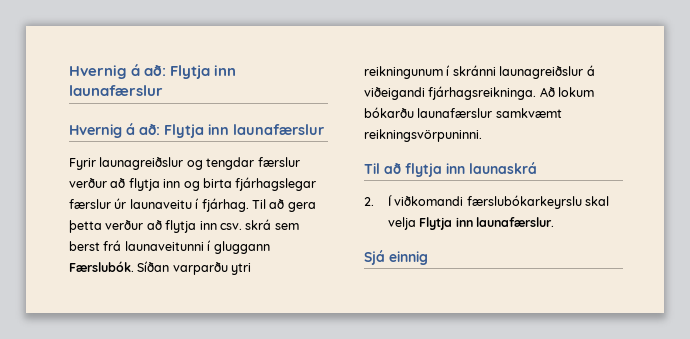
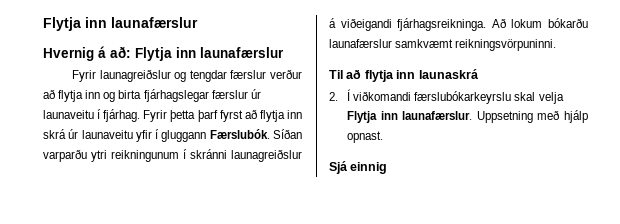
[69,64,167,79] Hvernig á að: -> (43, 24) none
[251,199,316,212] [69,219,299,233] [69,240,204,251] Til að gera þetta verður að flytja inn csv. skrá sem berst frá launaveitunni -> [143,109,302,122] [43,129,152,142] Fyrir þetta þarf fyrst að flytja inn skrá úr launaveitu yfir
(555, 222) none -> [476,110,588,123] [347,131,384,143] Uppsetning með hjálp opnast.

